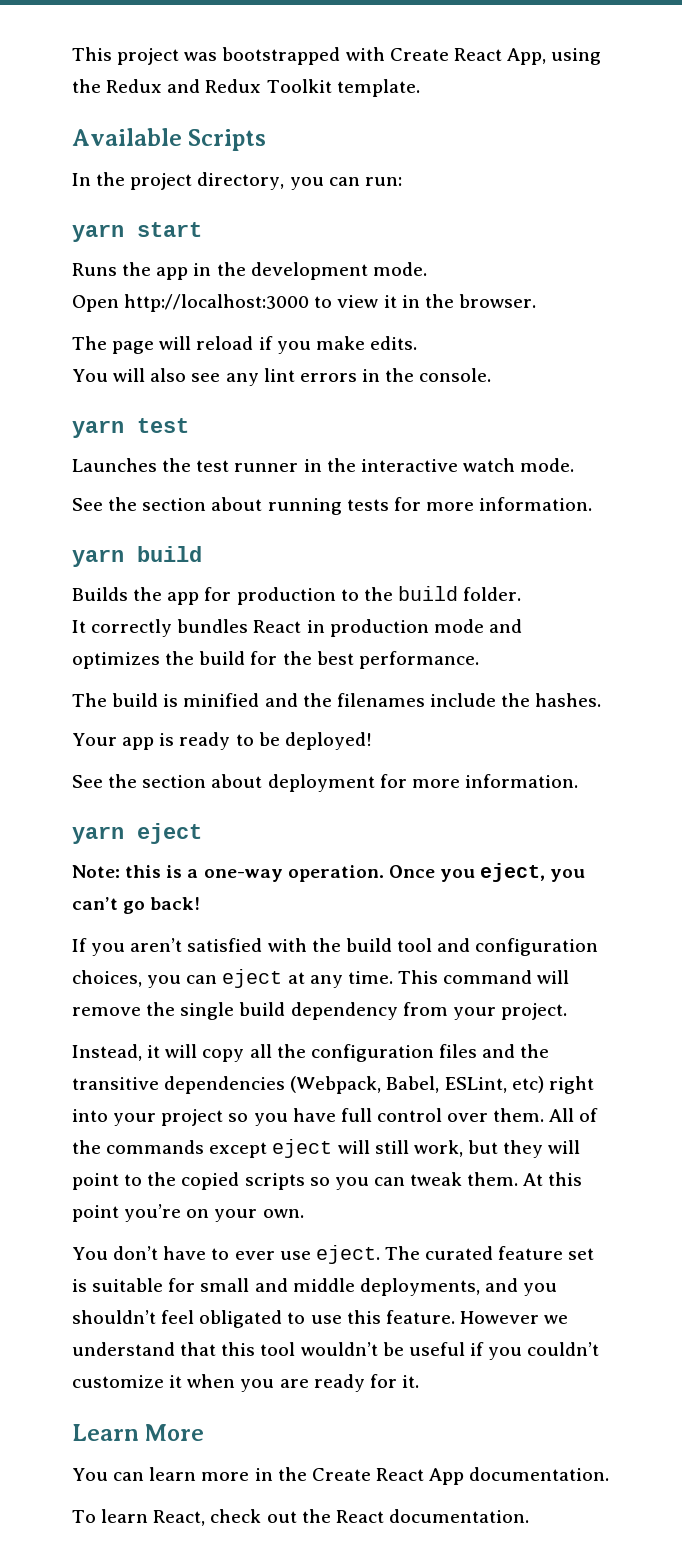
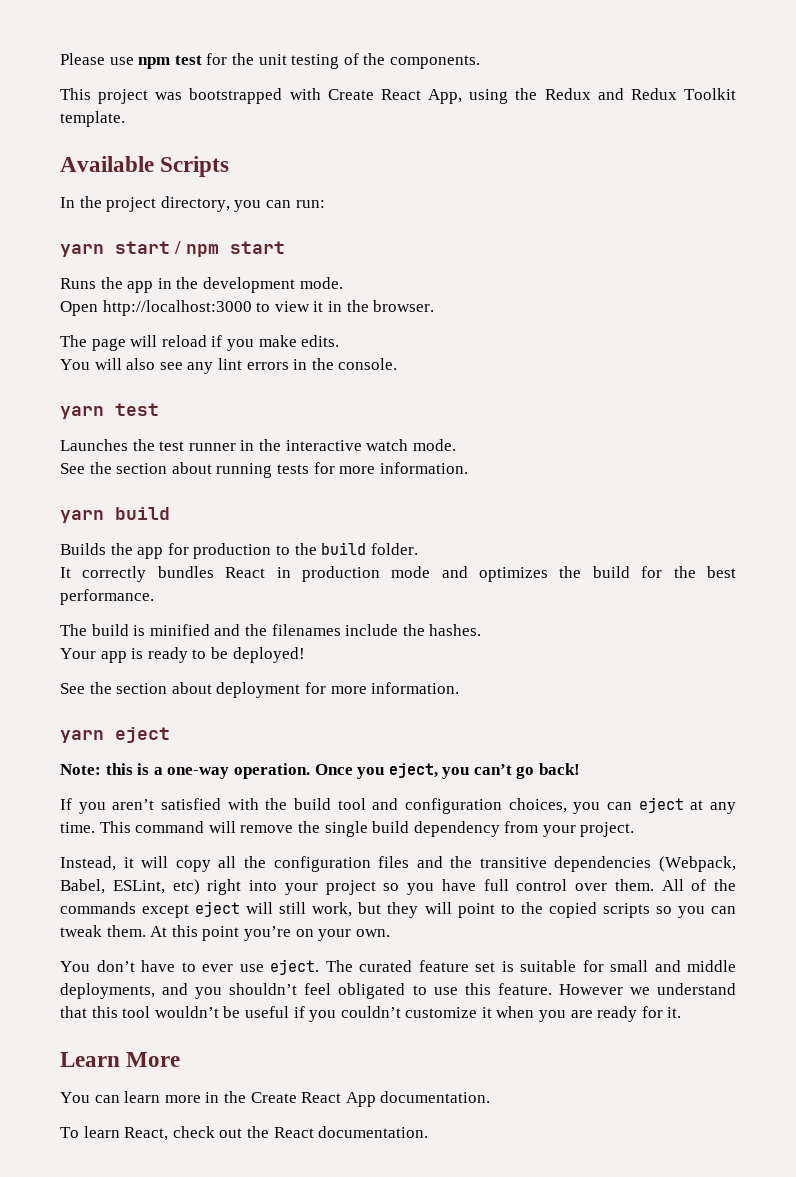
(72, 54) none -> [60,53,480,69] Please use npm test for the unit testing of the components. //
(202, 229) none -> [174,241,285,257] / npm start

